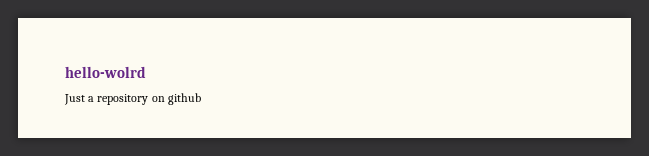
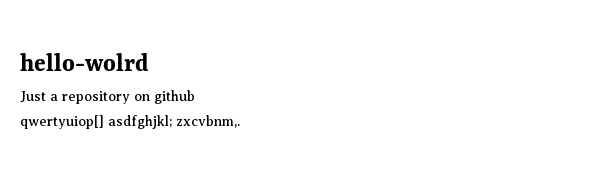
(201, 99) none -> [20,115,240,129] // qwertyuiop[] asdfghjkl; zxcvbnm,.

